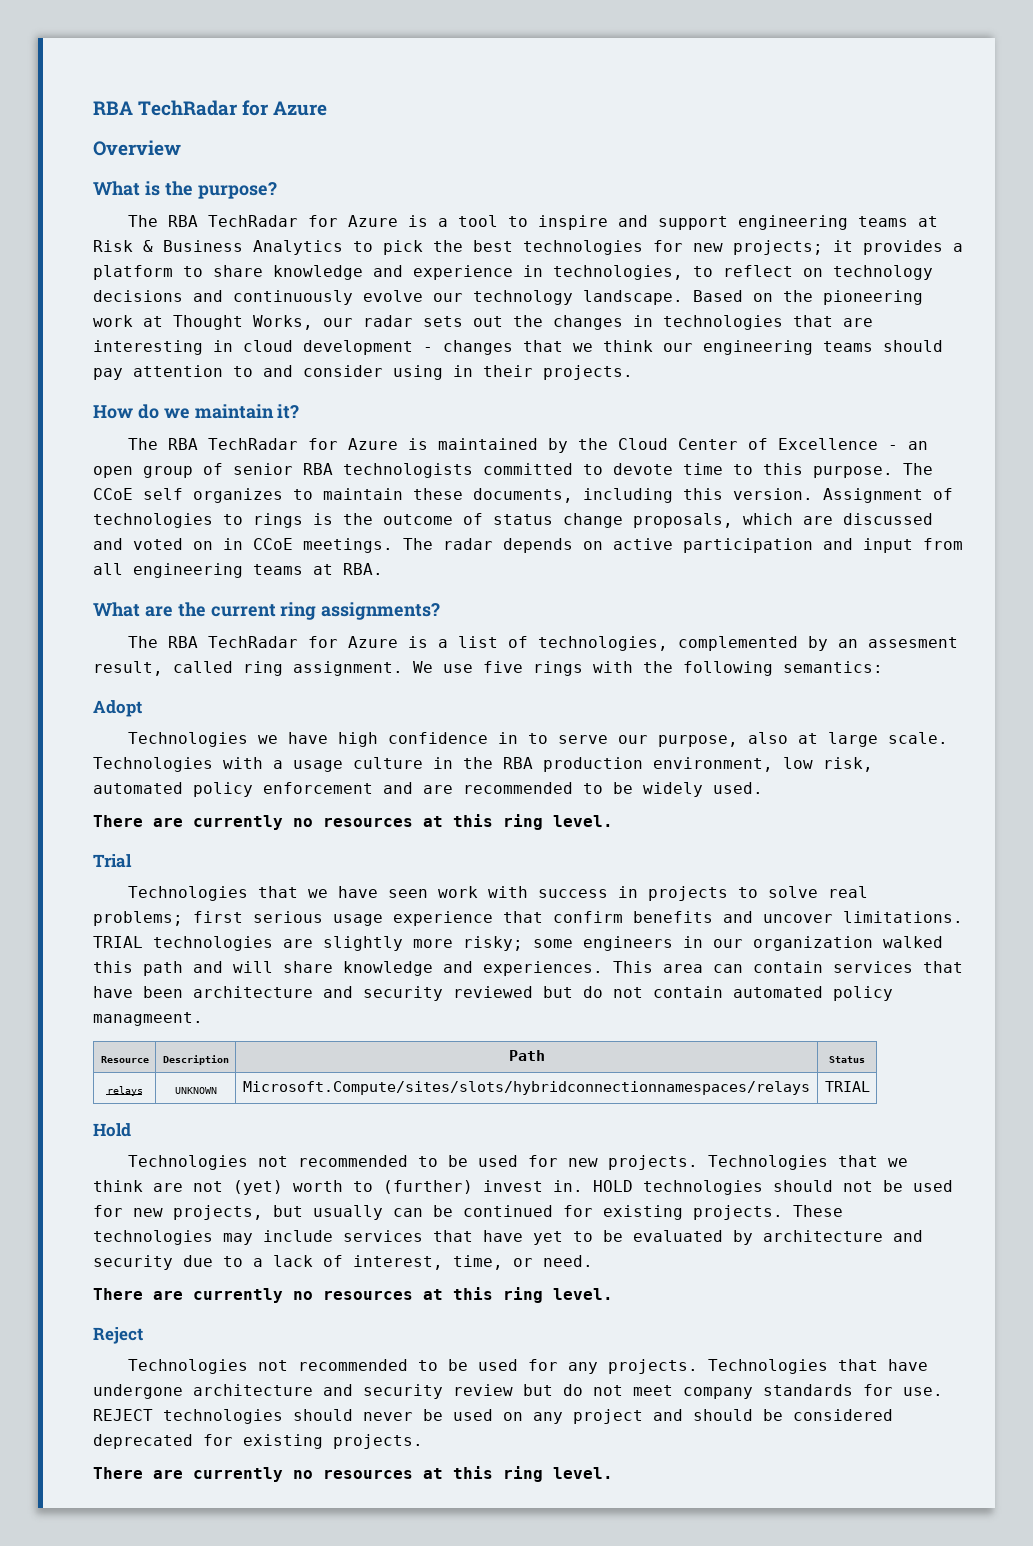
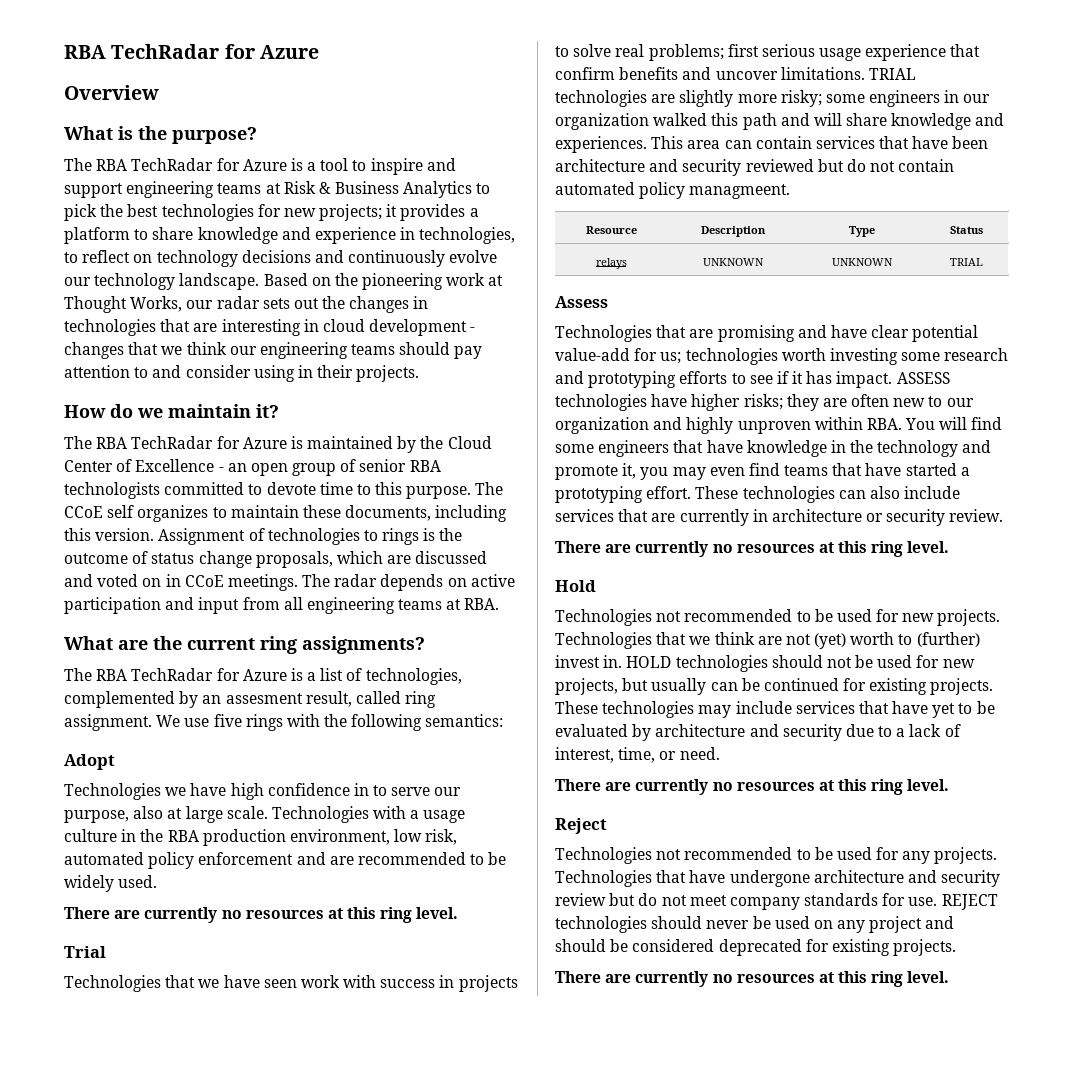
[508,1050,545,1061] Path -> [848,226,875,237] Type
[242,1081,810,1095] [824,1081,870,1092] Microsoft.Compute/sites/slots/hybridconnectionnamespaces/relays | TRIAL -> [831,258,893,266] [950,258,983,266] [555,296,608,308] [555,325,979,342] [555,348,1009,365] [555,371,950,388] [555,394,974,411] [555,417,1003,434] [555,440,992,457] [555,463,970,480] [555,486,961,503] [555,509,1004,526] [555,541,950,557] UNKNOWN | TRIAL // Assess // Technologies that are promising and have clear potential value-add for us; technologies worth investing some research and prototyping efforts to see if it has impact. ASSESS technologies have higher risks; they are often new to our organization and highly unproven within RBA. You will find some engineers that have knowledge in the technology and promote it, you may even find teams that have started a prototyping effort. These technologies can also include services that are currently in architecture or security review. // There are currently no resources at this ring level.

